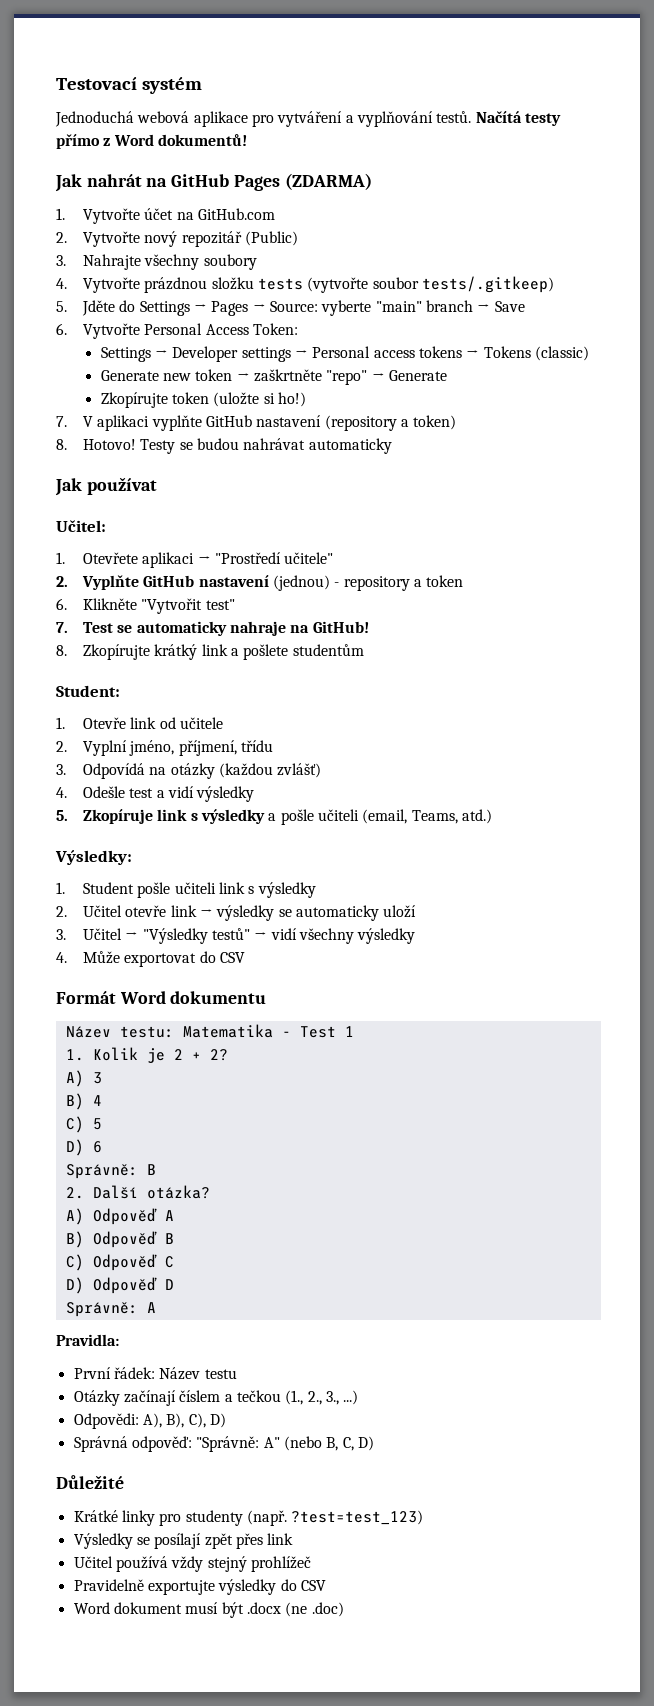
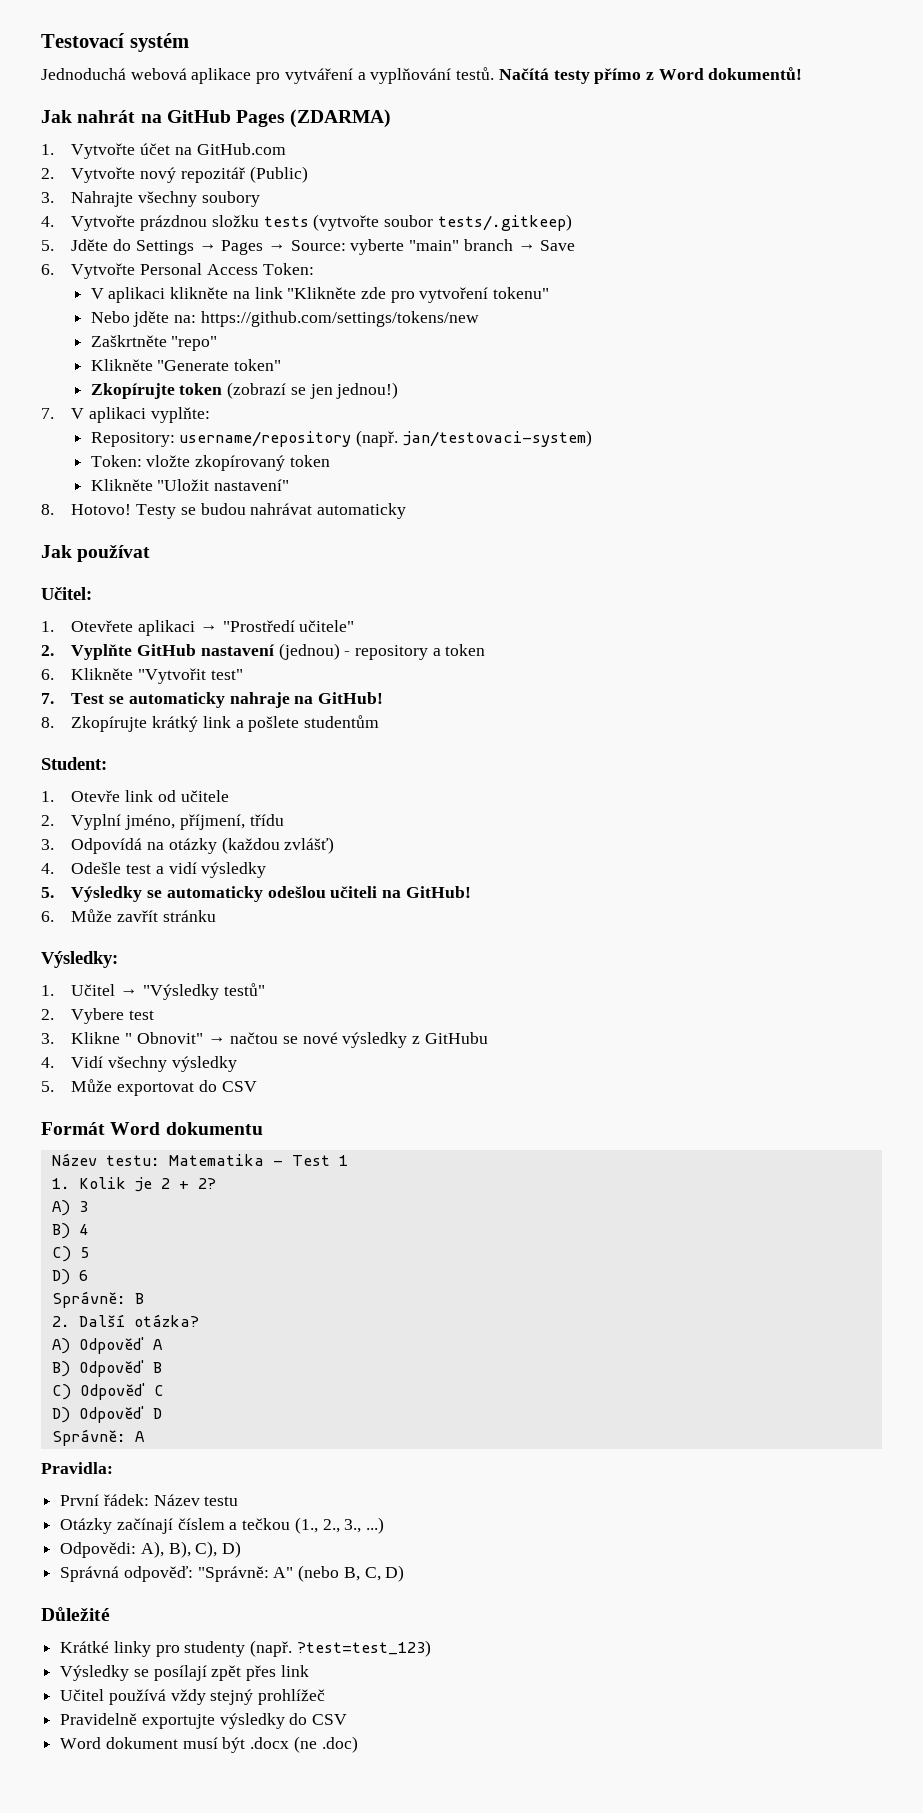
[100,346,589,362] [100,369,447,385] [100,392,306,408] [56,415,457,431] Settings → Developer settings → Personal access tokens → Tokens (classic) // Generate new token → zaškrtněte "repo" → Generate // Zkopírujte token (uložte si ho!) // 7. V aplikaci vyplňte GitHub nastavení (repository a token) -> [90,287,550,303] [90,311,479,327] [90,335,218,351] [90,359,282,371] [90,382,399,399] [41,407,210,423] [90,430,592,447] [90,455,330,471] [90,479,290,491] V aplikaci klikněte na link "Klikněte zde pro vytvoření tokenu" // Nebo jděte na: https://github.com/settings/tokens/new // Zaškrtněte "repo" // Klikněte "Generate token" // Zkopírujte token (zobrazí se jen jednou!) // 7. V aplikaci vyplňte: // Repository: username/repository (např. jan/testovaci-system) // Token: vložte zkopírovaný token // Klikněte "Uložit nastavení"
[83,809,492,825] [55,850,132,865] [56,882,316,898] [56,905,417,921] [56,928,297,944] Zkopíruje link s výsledky a pošle učiteli (email, Teams, atd.) // Výsledky: // 1. Student pošle učiteli link s výsledky // 2. Učitel otevře link → výsledky se automaticky uloží // 3. Učitel → "Výsledky testů" → vidí -> [71,886,471,902] [41,909,216,922] [41,951,118,968] [41,983,265,1000] [41,1008,155,1024] [41,1032,488,1048] [41,1056,104,1068] Výsledky se automaticky odešlou učiteli na GitHub! // 6. Může zavřít stránku // Výsledky: // 1. Učitel → "Výsledky testů" // 2. Vybere test // 3. Klikne " Obnovit" → načtou se nové výsledky z GitHubu // 4. Vidí
[56,952,67,963] 4. -> [41,1081,54,1092] 5.

